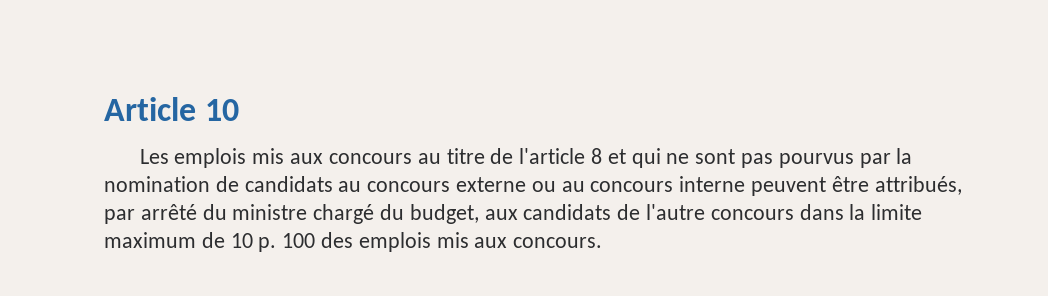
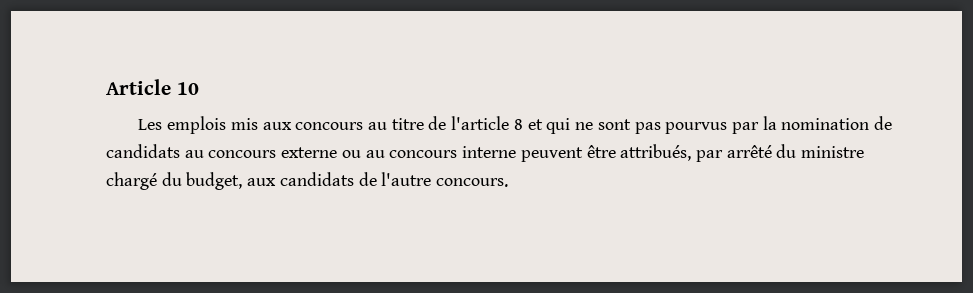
[710,204,923,220] [104,232,508,252] concours dans la limite maximum de 10 p. 100 des emplois mis aux -> (432, 179) none

